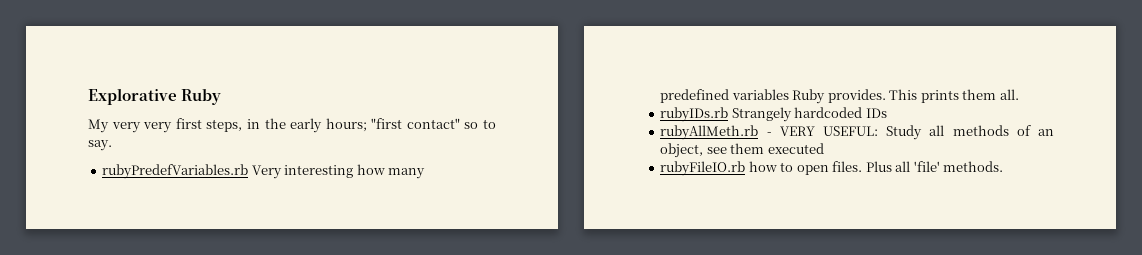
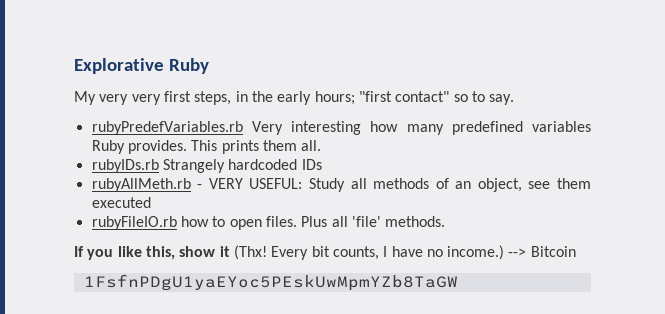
(1004, 166) none -> [74,245,576,260] [83,274,458,291] // If you like this, show it (Thx! Every bit counts, I have no income.) --> Bitcoin // 1FsfnPDgU1yaEYoc5PEskUwMpmYZb8TaGW

